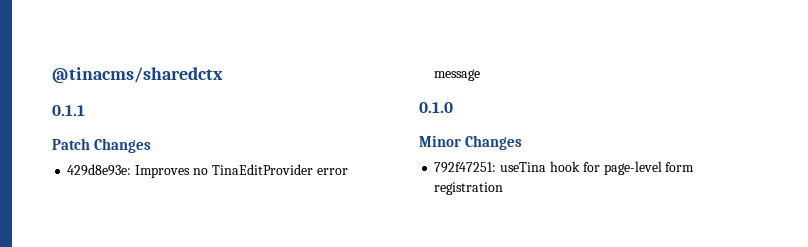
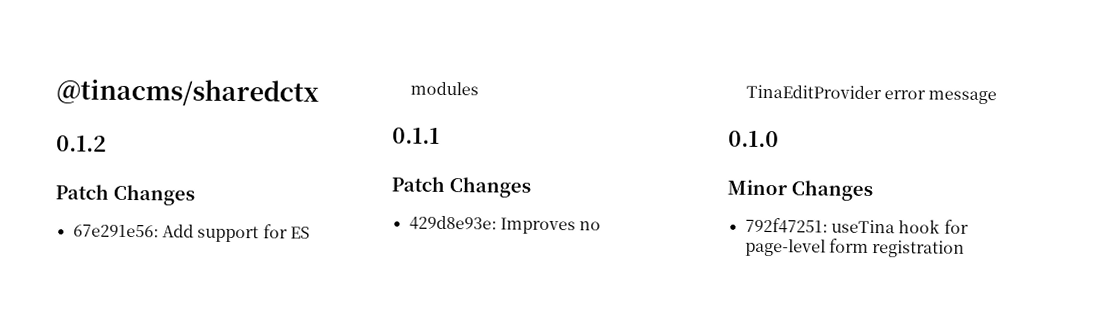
(223, 75) none -> [56,135,107,152] [55,184,195,206] [72,224,310,243] [409,81,479,96] // 0.1.2 // Patch Changes // 67e291e56: Add support for ES modules

